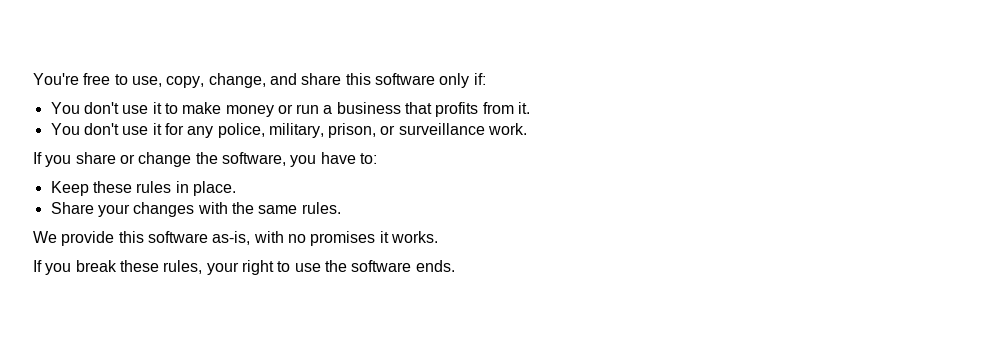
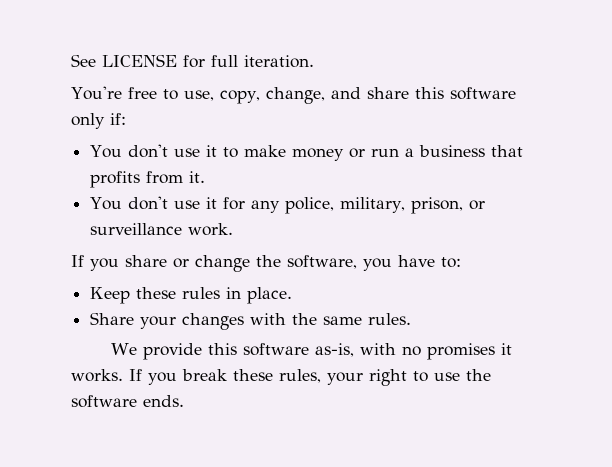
(33, 79) none -> [71,54,314,68] See LICENSE for full iteration. //
(438, 237) // -> (123, 375) none

